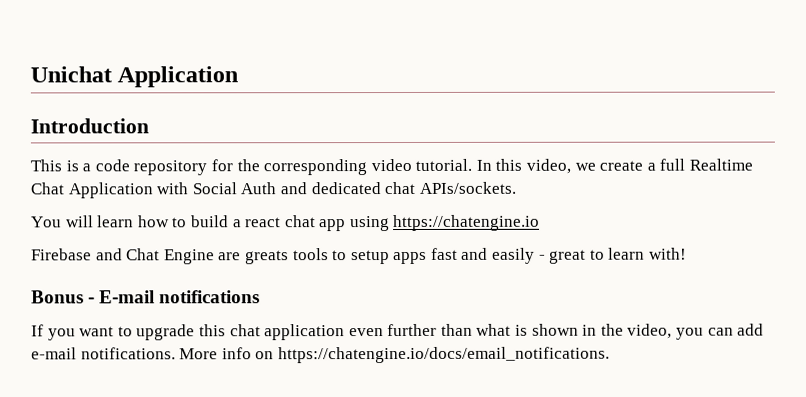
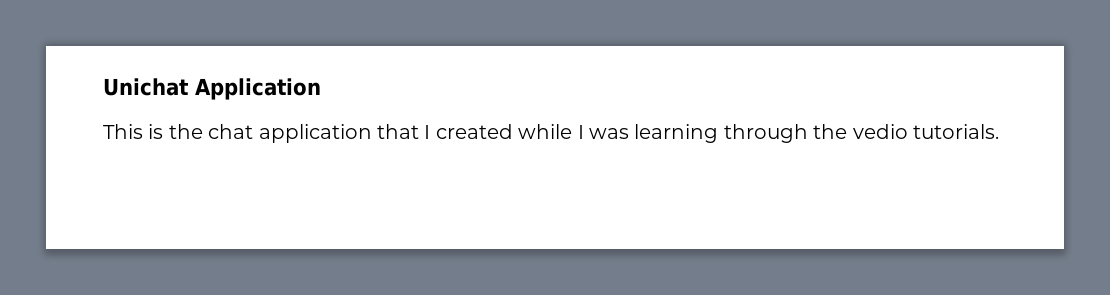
[30,118,149,134] // Introduction -> (321, 89) none
[82,158,754,176] [30,181,516,199] [31,214,541,232] [31,247,688,265] [31,290,261,304] [31,323,765,341] [31,346,610,364] a code repository for the corresponding video tutorial. In this video, we create a full Realtime Chat Application with Social Auth and dedicated chat APIs/sockets. // You will learn how to build a react chat app using https://chatengine.io // Firebase and Chat Engine are greats tools to setup apps fast and easily - great to learn with! // Bonus - E-mail notifications // If you want to upgrade this chat application even further than what is shown in the video, you can add e-mail notifications. More info on https://chatengine.io/docs/email_notifications. -> [168,124,999,143] the chat application that I created while I was learning through the vedio tutorials.

